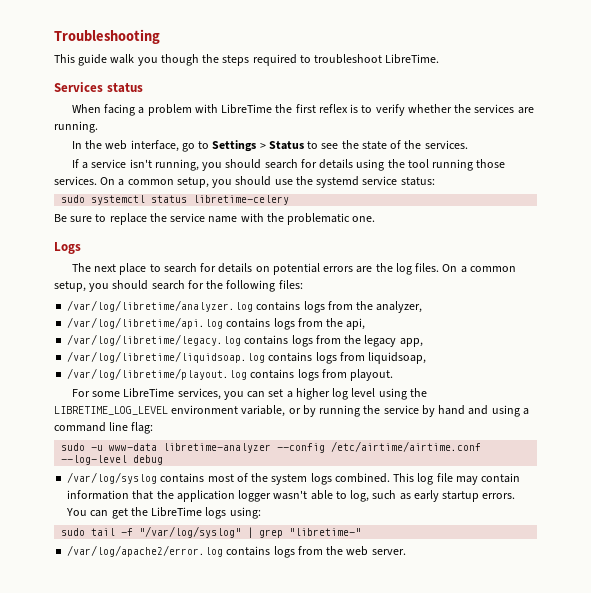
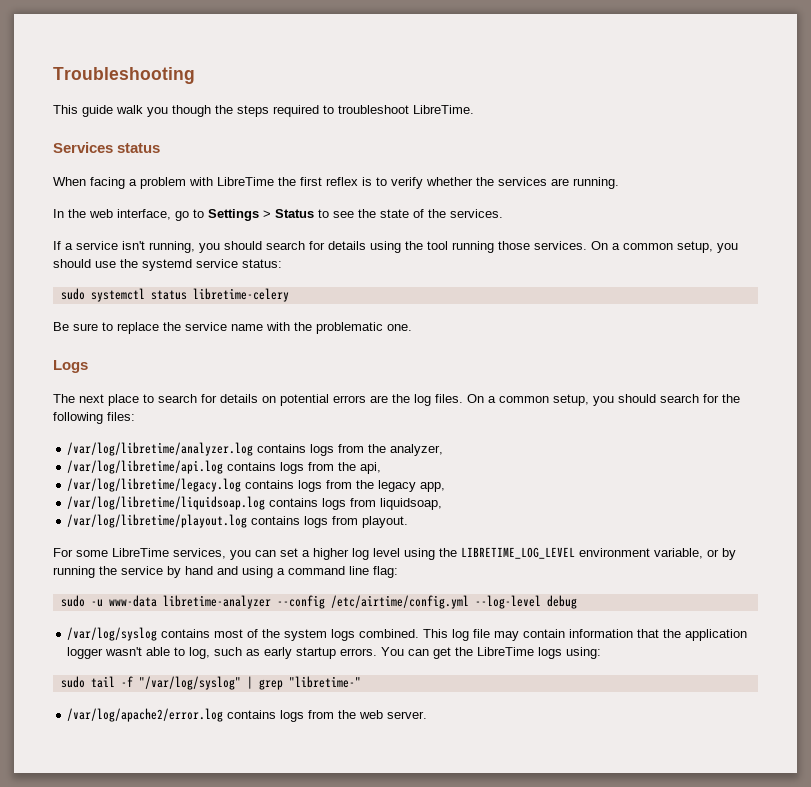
[331,441,482,452] /etc/airtime/airtime.conf -> [330,595,469,609] /etc/airtime/config.yml

